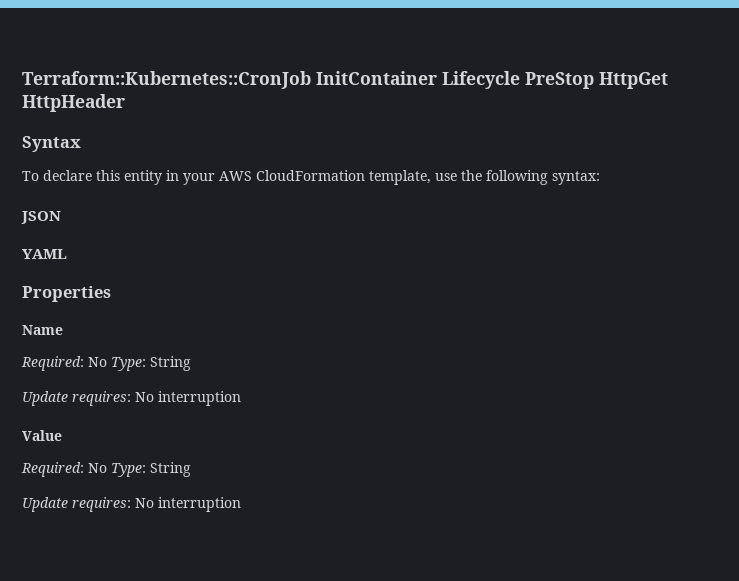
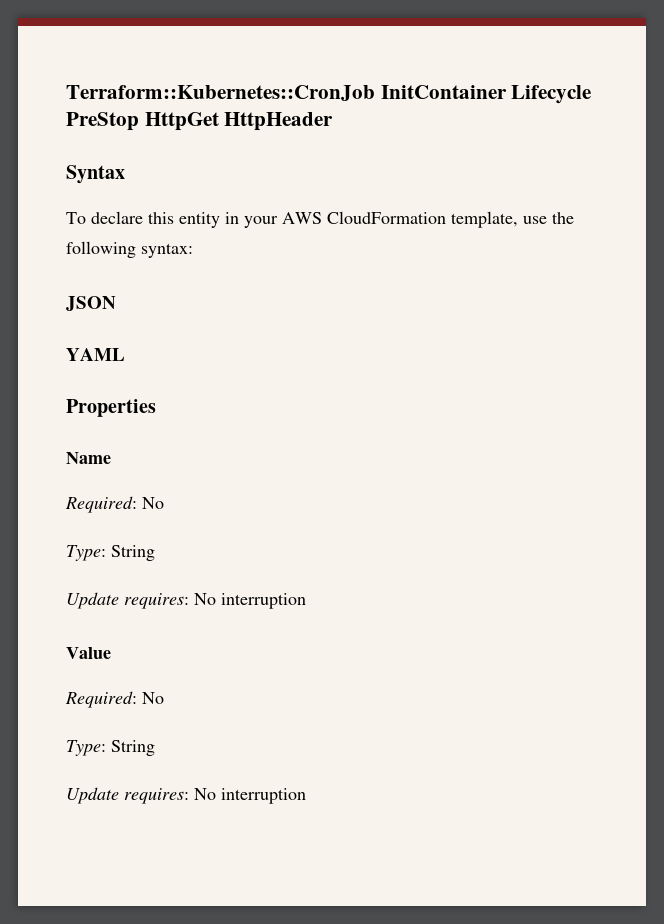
(107, 362) none -> (164, 503) //
(107, 468) none -> (164, 698) //

